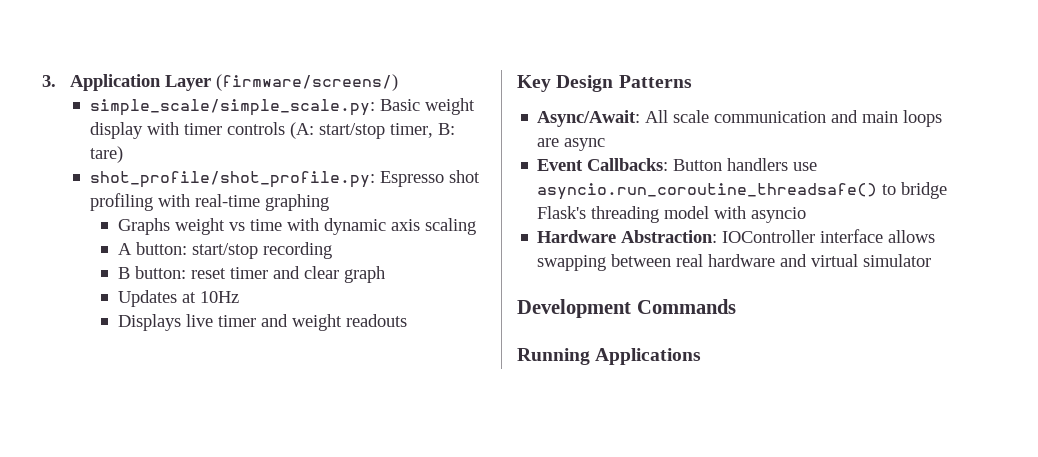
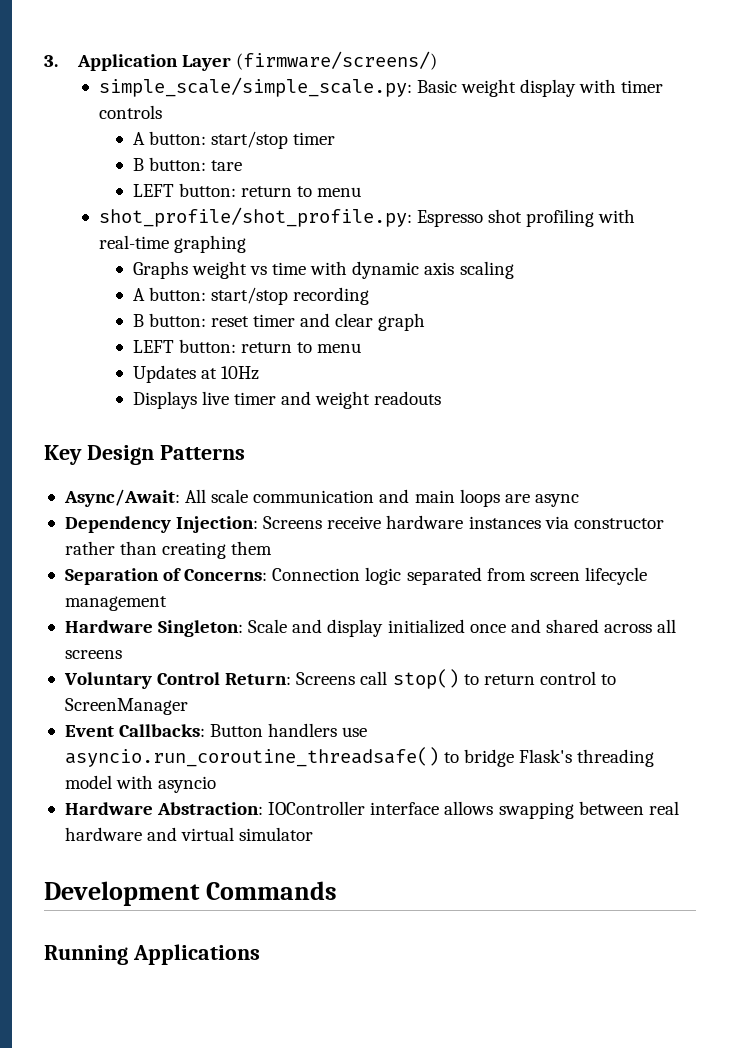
[290,122,456,139] [90,146,124,163] (A: start/stop timer, B: tare) -> [132,131,336,149] [132,157,242,171] [132,183,362,197] // A button: start/stop timer // B button: tare // LEFT button: return to menu
(385, 274) none -> [132,339,362,353] // LEFT button: return to menu
(606, 144) none -> [64,515,664,533] [64,541,273,559] [64,567,647,585] [64,596,167,611] [64,619,677,637] [64,650,122,659] [63,669,617,689] [64,698,188,715] // Dependency Injection: Screens receive hardware instances via constructor rather than creating them // Separation of Concerns: Connection logic separated from screen lifecycle management // Hardware Singleton: Scale and display initialized once and shared across all screens // Voluntary Control Return: Screens call stop() to return control to ScreenManager

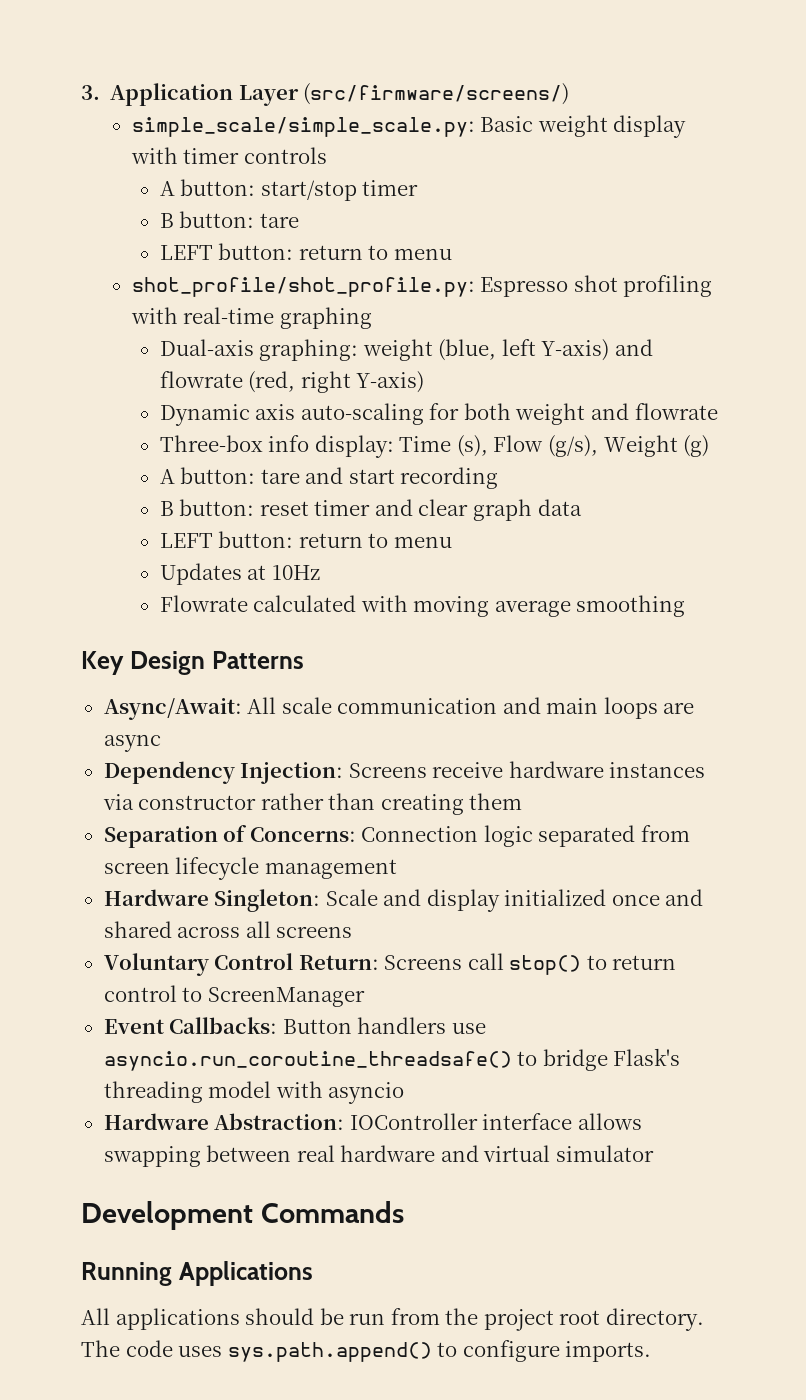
[236,51,438,70] (firmware/screens/) -> [303,83,570,105] (src/firmware/screens/)
[132,261,514,279] [132,287,288,305] Graphs weight vs time with dynamic axis scaling // A button: start/stop -> [159,339,653,361] [159,371,425,393] [159,403,718,426] [159,435,710,458] [159,467,395,484] Dual-axis graphing: weight (blue, left Y-axis) and flowrate (red, right Y-axis) // Dynamic axis auto-scaling for both weight and flowrate // Three-box info display: Time (s), Flow (g/s), Weight (g) // A button: tare and start
(426, 322) none -> [537,499,582,516] data
[132,391,442,409] Displays live timer and weight readouts -> [159,595,686,617] Flowrate calculated with moving average smoothing
(260, 954) none -> [81,1308,704,1331] [81,1340,652,1362] // All applications should be run from the project root directory. The code uses sys.path.append() to configure imports.

